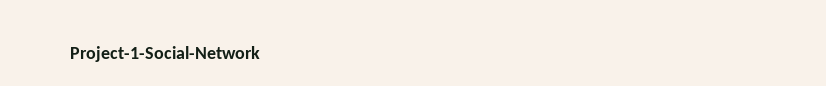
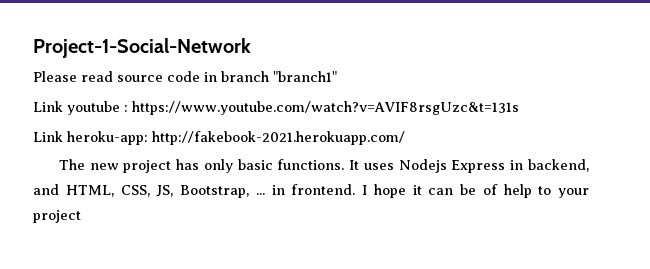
(260, 54) none -> [33,71,337,82] [33,101,519,115] [33,131,405,145] [58,159,589,173] [33,184,589,198] [33,210,81,223] // Please read source code in branch "branch1" // Link youtube : https://www.youtube.com/watch?v=AVIF8rsgUzc&t=131s // Link heroku-app: http://fakebook-2021.herokuapp.com/ // The new project has only basic functions. It uses Nodejs Express in backend, and HTML, CSS, JS, Bootstrap, ... in frontend. I hope it can be of help to your project

